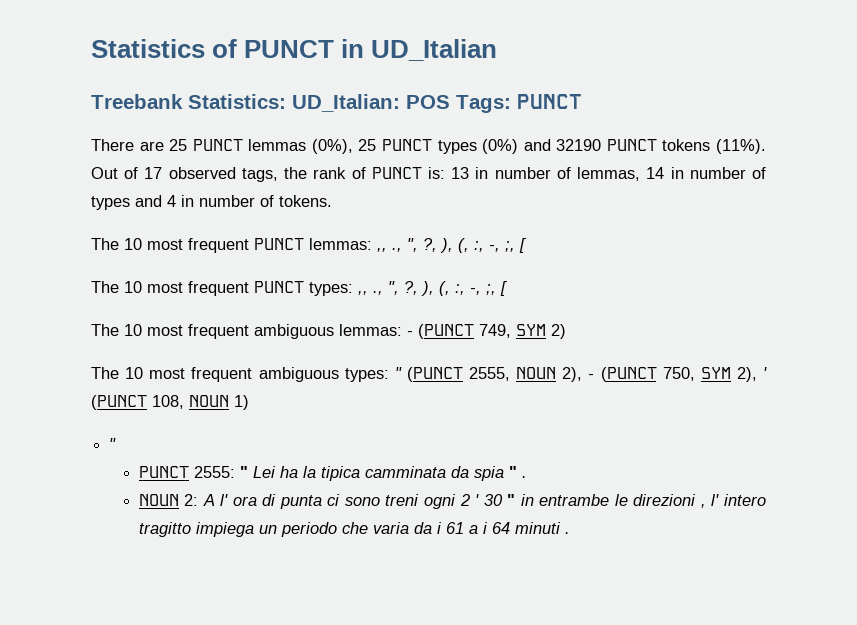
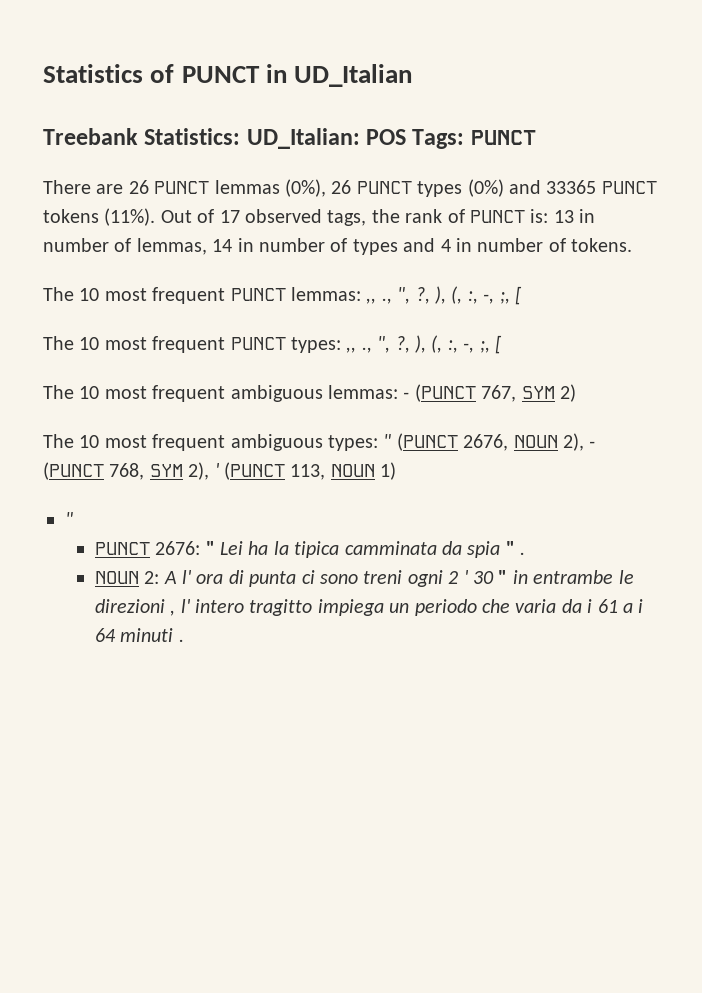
[169,139,188,151] 25 -> [128,180,149,194] 26
[358,139,377,151] 25 -> [331,180,352,194] 26
[556,139,602,151] 32190 -> [546,180,597,194] 33365
[479,324,511,338] 749, -> [481,385,517,402] 767,
[469,367,510,381] 2555, -> [463,434,509,451] 2676,
[662,367,695,381] 750, -> [109,463,145,480] 768,
[152,395,184,409] 108, -> [290,464,326,480] 113,
[193,466,235,478] 2555: -> [155,541,201,555] 2676:

